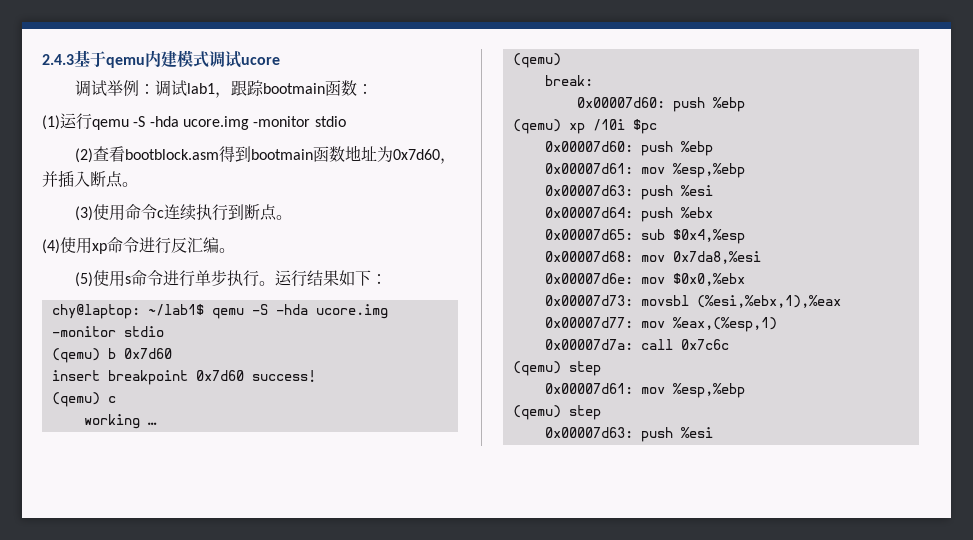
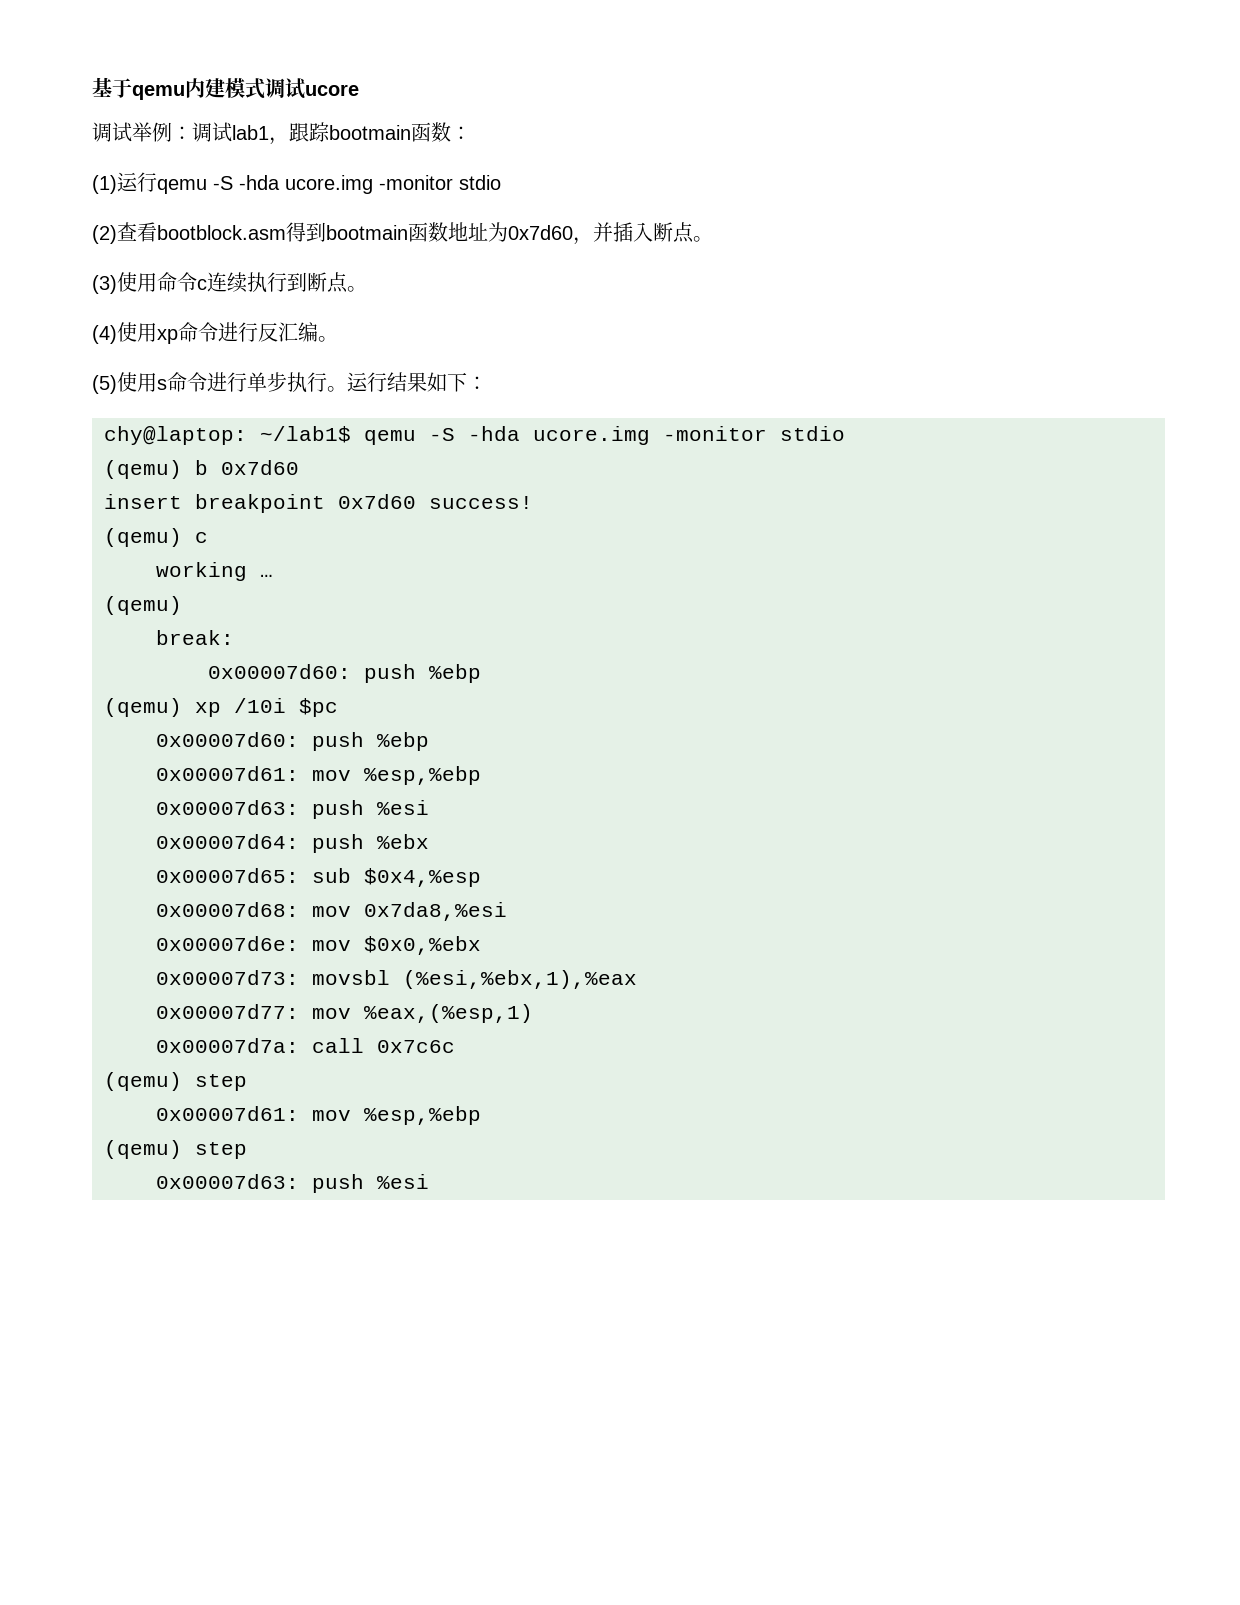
[42,54,74,65] 2.4.3 -> (92, 87) none

